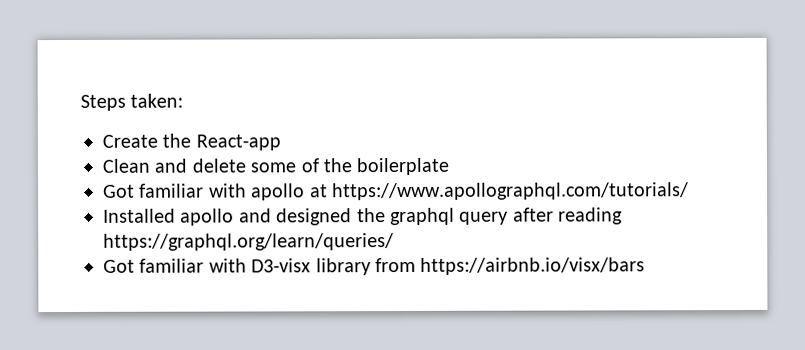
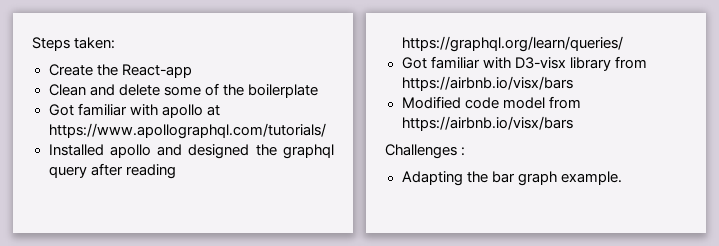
(646, 266) none -> [401,96,581,109] [401,116,573,131] [385,144,466,159] [401,171,622,186] // Modified code model from https://airbnb.io/visx/bars // Challenges : // Adapting the bar graph example.

